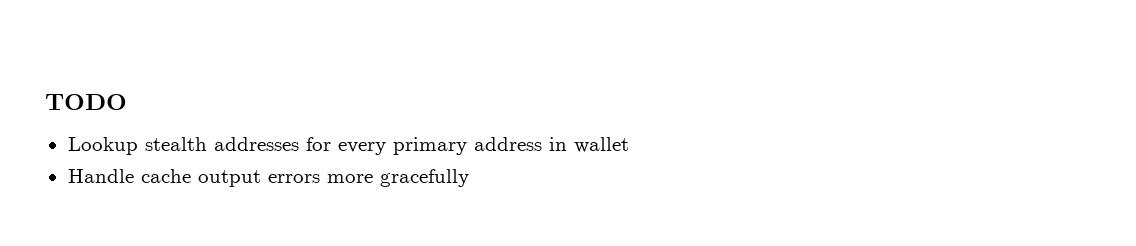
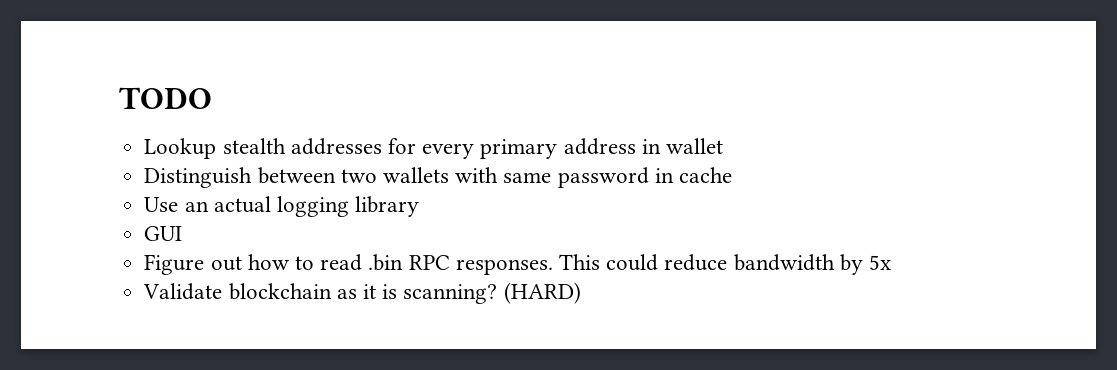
[67,169,469,187] Handle cache output errors more gracefully -> [144,167,732,188] [144,196,420,217] [144,226,183,241] [144,254,892,275] [143,282,581,304] Distinguish between two wallets with same password in cache // Use an actual logging library // GUI // Figure out how to read .bin RPC responses. This could reduce bandwidth by 5x // Validate blockchain as it is scanning? (HARD)

